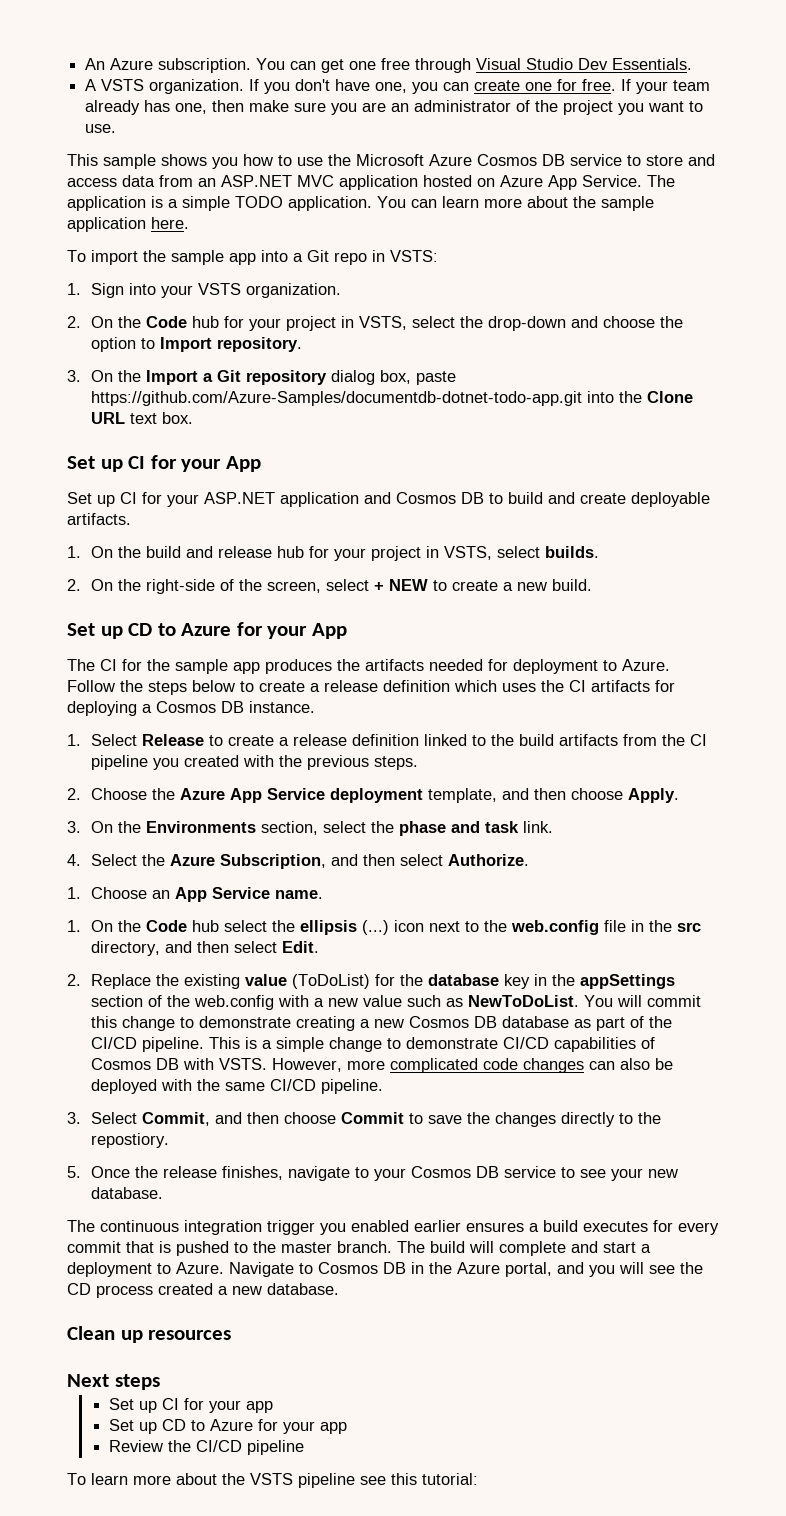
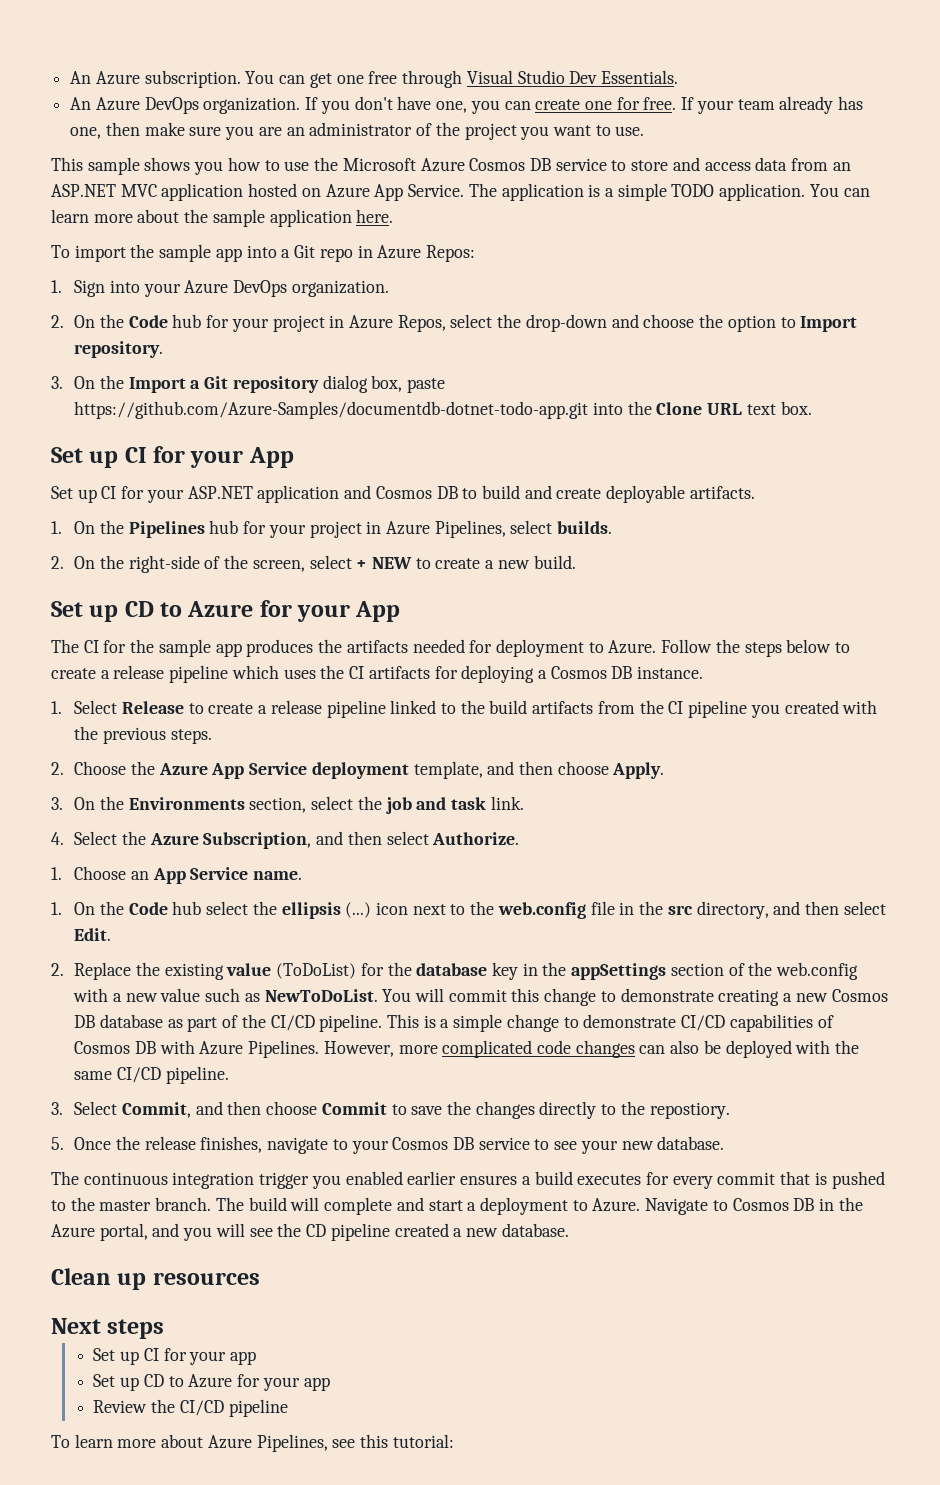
[85,79,145,91] A VSTS -> [70,97,199,114] An Azure DevOps
[390,250,438,262] VSTS: -> [377,245,475,262] Azure Repos:
[197,283,241,295] VSTS -> [184,280,288,297] Azure DevOps
[358,316,407,330] VSTS, -> [349,315,446,332] Azure Repos,
[145,546,492,561] build and release hub for your project in VSTS, -> [128,520,506,538] Pipelines hub for your project in Azure Pipelines,
[383,680,450,692] definition -> [169,665,229,683] pipeline
[351,734,419,746] definition -> [326,700,386,718] pipeline
[398,821,446,836] phase -> [385,797,412,814] job
[218,1058,267,1070] VSTS. -> [199,1040,320,1058] Azure Pipelines.
[96,1285,153,1298] process -> [330,1223,390,1241] pipeline
[222,1473,355,1488] the VSTS pipeline -> [207,1434,328,1452] Azure Pipelines,

